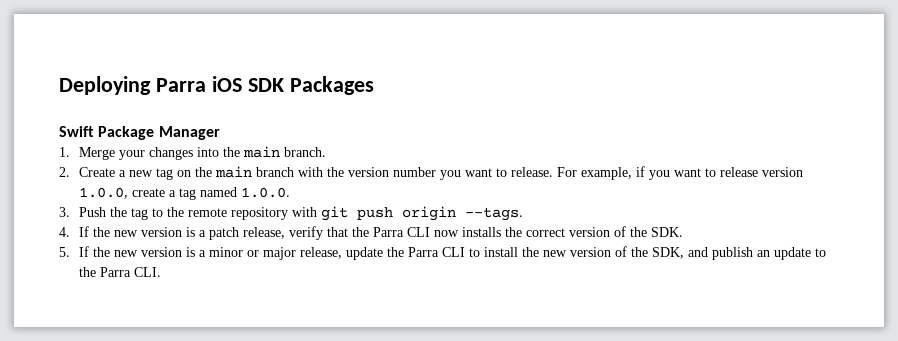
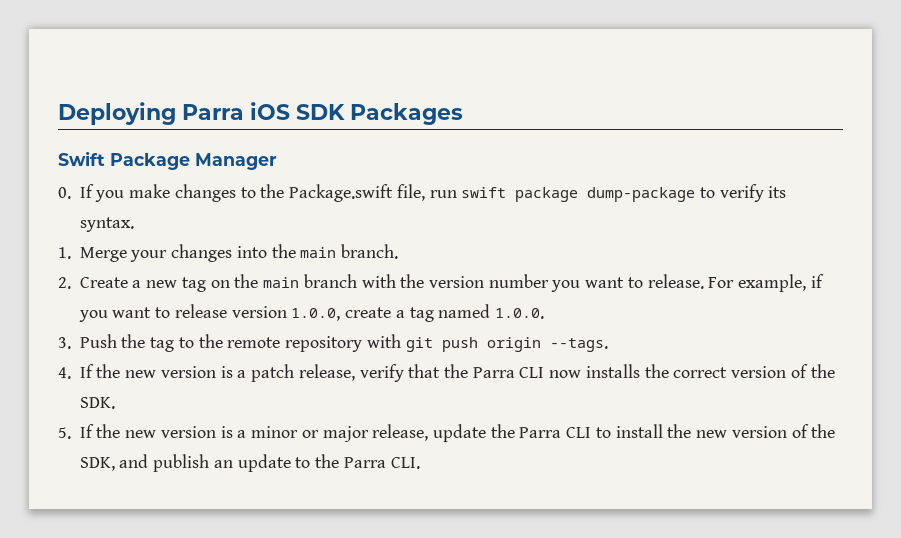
(220, 133) none -> [58,184,787,202] [79,217,134,232] // 0. If you make changes to the Package.swift file, run swift package dump-package to verify its syntax.

